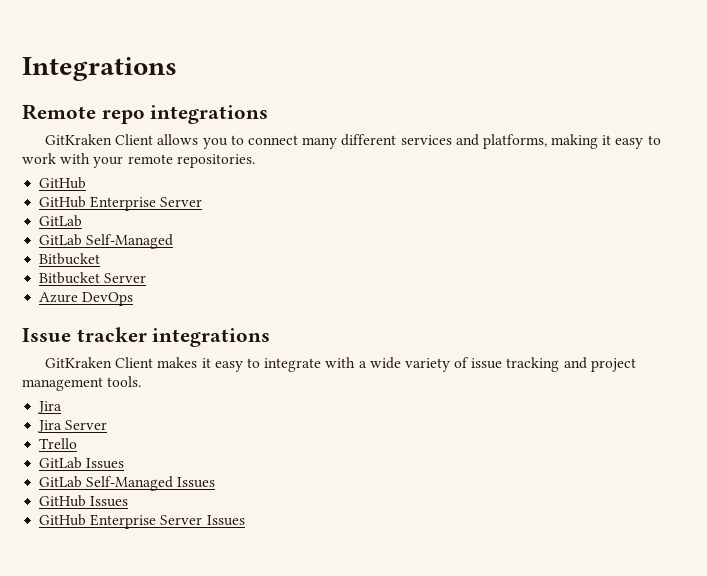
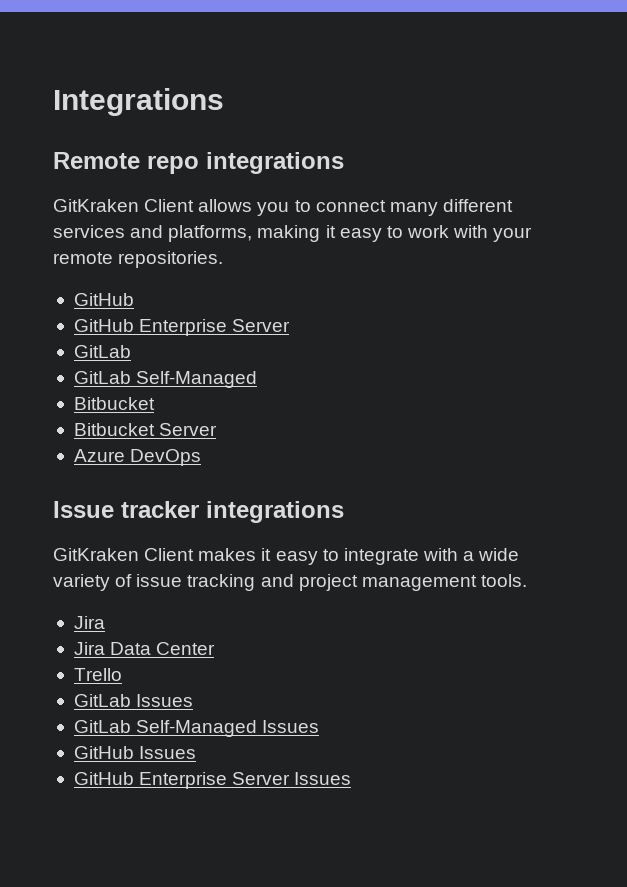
[65,420,108,430] Server -> [110,642,216,655] Data Center

